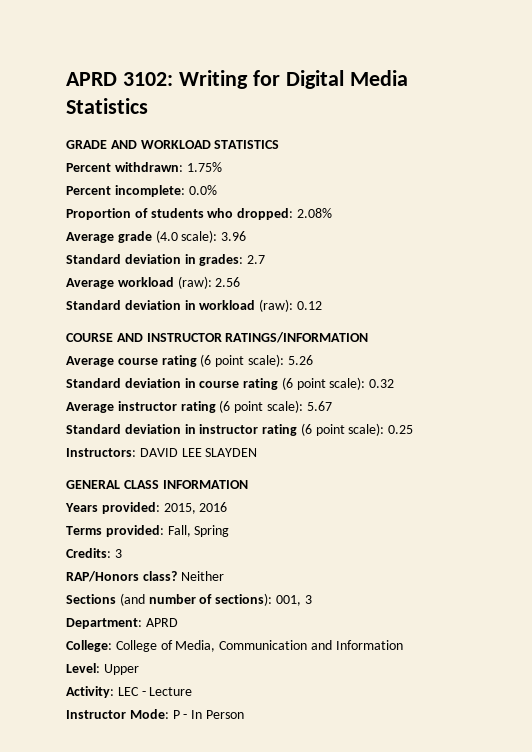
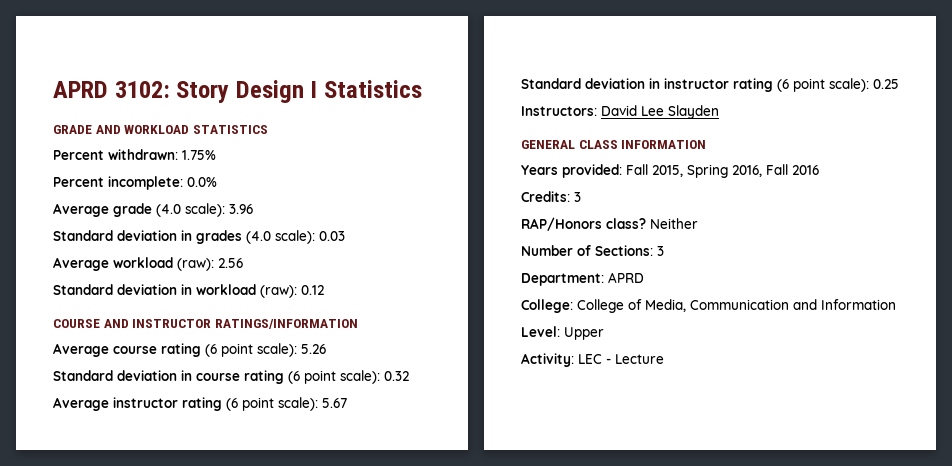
[178,70,408,89] Writing for Digital Media -> [176,80,318,103] Story Design I
[66,208,332,220] // Proportion of students who dropped: 2.08% -> (217, 182) none
[199,254,266,266] grades: 2.7 -> [196,230,345,244] grades (4.0 scale): 0.03
[139,448,258,457] DAVID LEE SLAYDEN -> [601,105,719,119] David Lee Slayden
[163,502,228,514] [66,525,230,537] 2015, 2016 // Terms provided: Fall, Spring -> [626,164,819,178] Fall 2015, Spring 2016, Fall 2016
[66,593,301,606] Sections (and number of sections): 001, -> [521,245,653,256] Number of Sections:
[66,709,244,719] // Instructor Mode: P - In Person -> (664, 359) none

